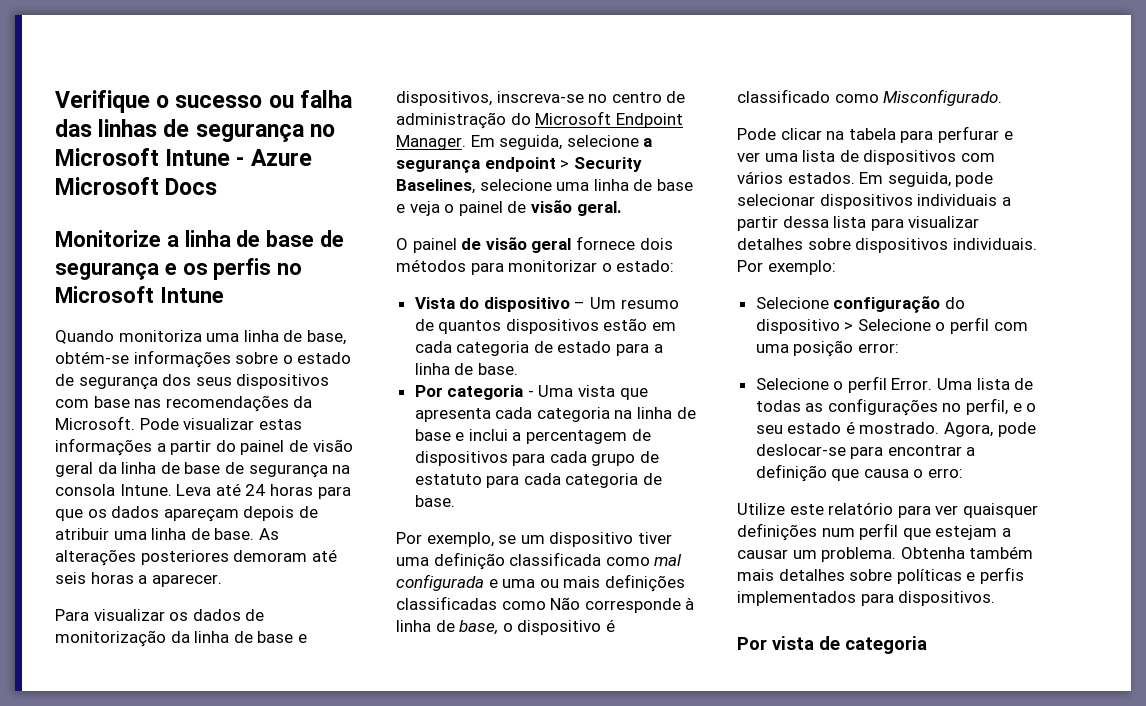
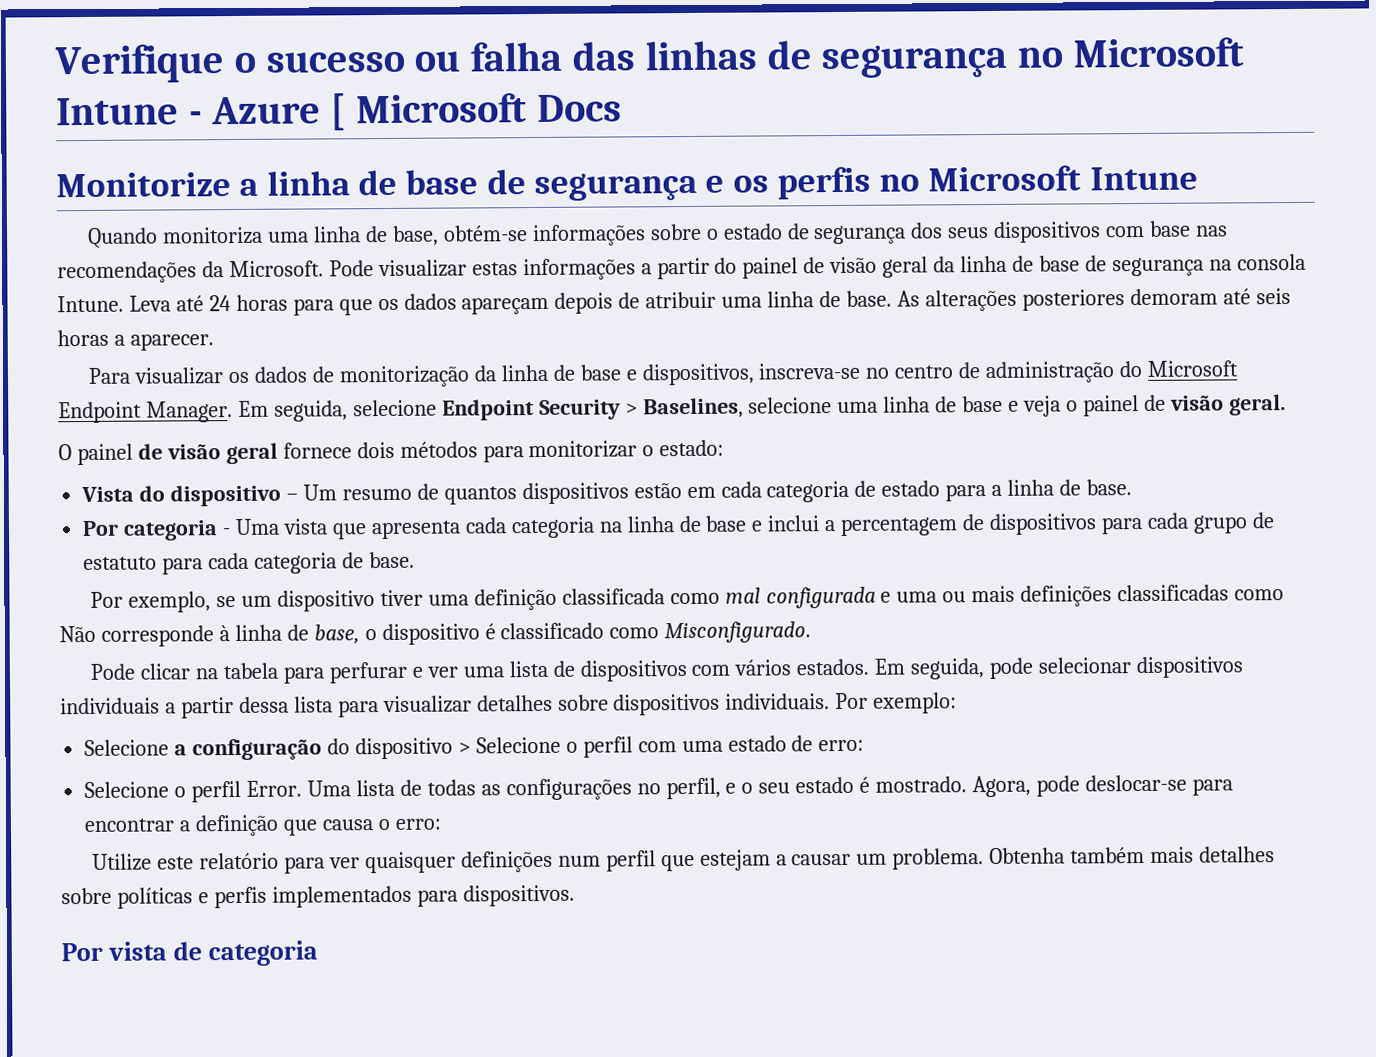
(312, 157) none -> [330,93,347,131] [
[643,138,653,147] [396,157,642,173] a segurança endpoint > Security -> [441,399,638,421] Endpoint Security >
(829, 303) none -> [174,744,188,756] a
[793,340,899,357] posição error: -> [727,735,865,752] estado de erro:

